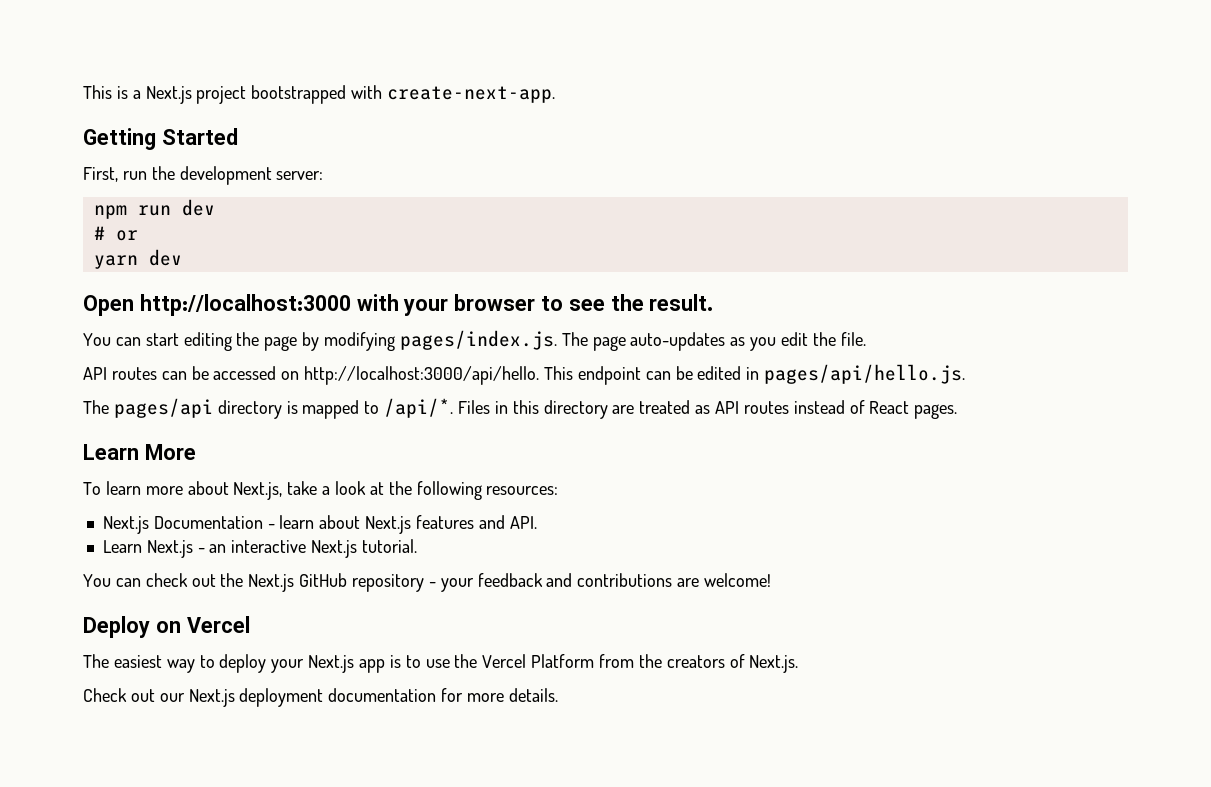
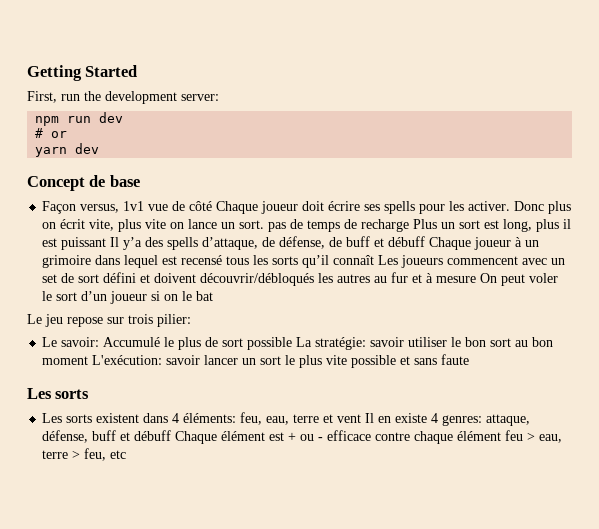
[83,85,556,104] This is a Next.js project bootstrapped with create-next-app. // -> (27, 73) none
[83,294,714,316] [83,330,866,351] [83,364,966,385] [83,398,958,419] [83,444,196,460] [83,481,559,500] [102,515,537,534] [102,539,417,558] [83,573,772,592] [83,616,250,638] [83,654,799,673] [83,688,558,707] Open http://localhost:3000 with your browser to see the result. // You can start editing the page by modifying pages/index.js. The page auto-updates as you edit the file. // API routes can be accessed on http://localhost:3000/api/hello. This endpoint can be edited in pages/api/hello.js. // The pages/api directory is mapped to /api/*. Files in this directory are treated as API routes instead of React pages. // Learn More // To learn more about Next.js, take a look at the following resources: // Next.js Documentation - learn about Next.js features and API. // Learn Next.js - an interactive Next.js tutorial. // You can check out the Next.js GitHub repository - your feedback and contributions are welcome! // Deploy on Vercel // The easiest way to deploy your Next.js app is to use the Vercel Platform from the creators of Next.js. // Check out our Next.js deployment documentation for more details. -> [27,175,140,191] [42,201,572,214] [42,219,572,232] [42,236,540,250] [42,255,566,268] [42,272,559,286] [42,291,214,304] [27,314,191,327] [42,337,554,350] [42,354,470,368] [27,388,90,399] [42,412,531,426] [42,430,563,444] [42,448,127,461] Concept de base // Façon versus, 1v1 vue de côté Chaque joueur doit écrire ses spells pour les activer. Donc plus on écrit vite, plus vite on lance un sort. pas de temps de recharge Plus un sort est long, plus il est puissant Il y’a des spells d’attaque, de défense, de buff et débuff Chaque joueur à un grimoire dans lequel est recensé tous les sorts qu’il connaît Les joueurs commencent avec un set de sort défini et doivent découvrir/débloqués les autres au fur et à mesure On peut voler le sort d’un joueur si on le bat // Le jeu repose sur trois pilier: // Le savoir: Accumulé le plus de sort possible La stratégie: savoir utiliser le bon sort au bon moment L'exécution: savoir lancer un sort le plus vite possible et sans faute // Les sorts // Les sorts existent dans 4 éléments: feu, eau, terre et vent Il en existe 4 genres: attaque, défense, buff et débuff Chaque élément est + ou - efficace contre chaque élément feu > eau, terre > feu, etc

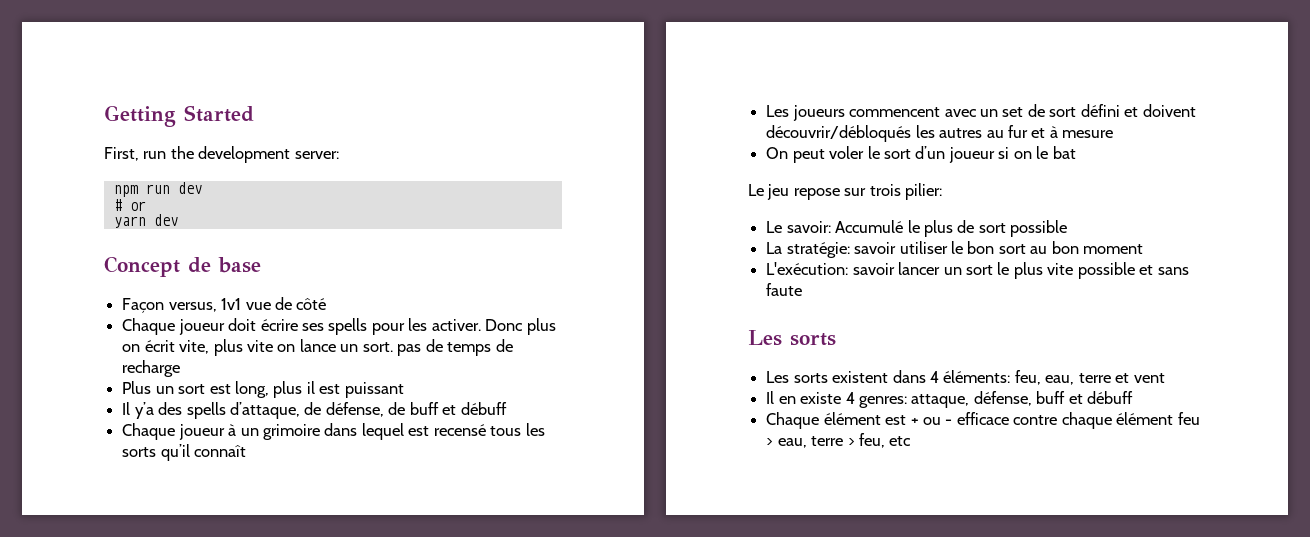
(213, 206) none -> (327, 304) //
(410, 225) none -> (181, 368) //
(107, 243) none -> (404, 390) //
(426, 241) none -> (507, 408) //
(375, 260) none -> (247, 451) //
(477, 279) none -> (1114, 134) //
(293, 343) none -> (1068, 228) //
(89, 360) none -> (1144, 249) //
(362, 418) none -> (1165, 378) //
(172, 435) none -> (1134, 397) //

